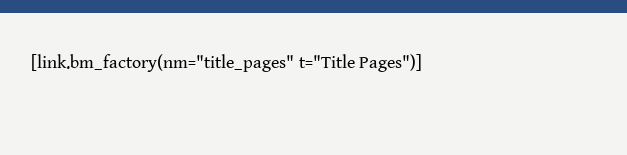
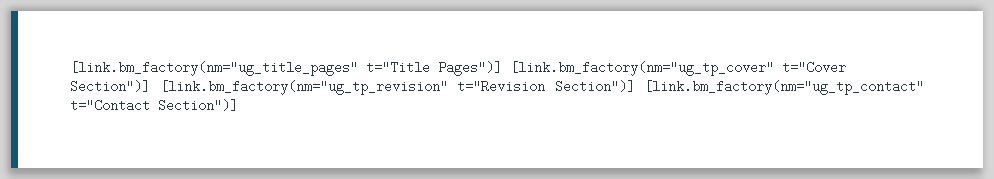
[31,54,294,72] [link.bm_factory(nm="title_pages" -> [70,61,358,76] [link.bm_factory(nm="ug_title_pages"
(423, 63) none -> [510,61,846,76] [70,80,924,95] [70,99,238,112] [link.bm_factory(nm="ug_tp_cover" t="Cover Section")] [link.bm_factory(nm="ug_tp_revision" t="Revision Section")] [link.bm_factory(nm="ug_tp_contact" t="Contact Section")]

